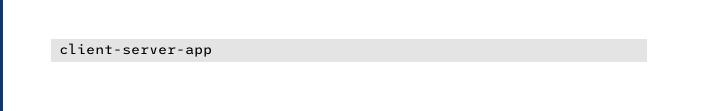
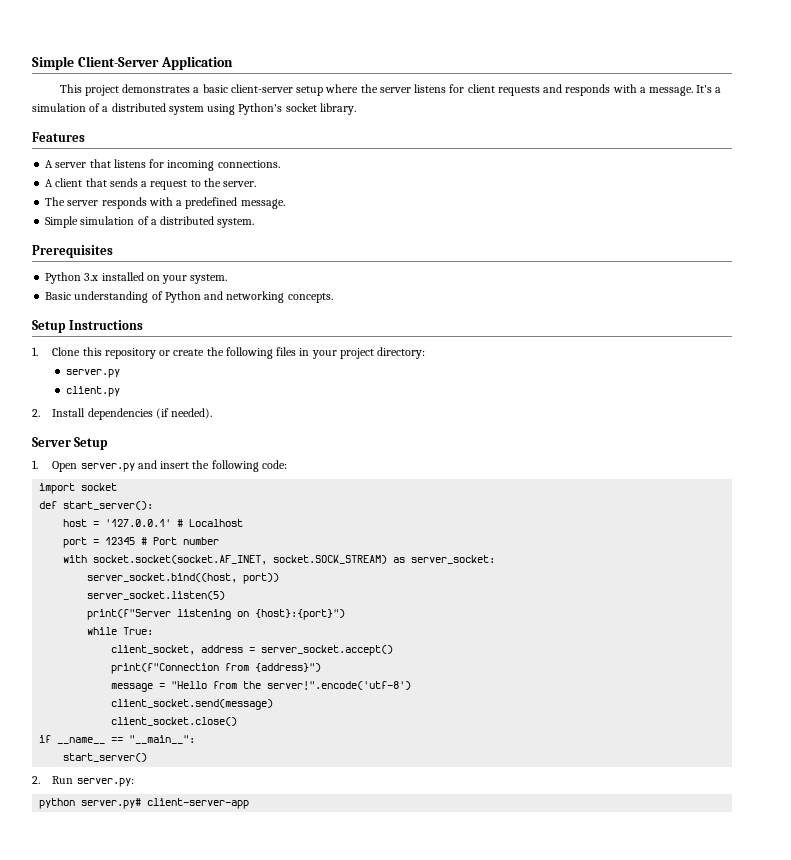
(59, 50) none -> [32,56,233,70] [59,84,722,96] [32,103,356,115] [32,132,85,142] [45,159,280,171] [45,178,257,190] [45,197,285,209] [45,216,255,228] [32,245,113,258] [45,272,228,284] [45,291,333,303] [32,320,143,333] [32,347,425,359] [65,369,120,378] [65,386,120,397] [32,408,213,420] [32,437,109,450] [32,460,287,472] [39,483,118,494] [39,501,154,510] [63,519,244,527] [63,537,220,548] [63,555,496,565] [87,573,280,584] [87,591,226,600] [87,609,346,620] [87,627,154,635] [111,645,394,656] [111,663,322,674] [111,681,412,692] [111,699,274,710] [111,717,238,726] [39,735,196,744] [63,753,148,762] [32,776,134,787] [39,798,142,809] Simple Client-Server Application // This project demonstrates a basic client-server setup where the server listens for client requests and responds with a message. It's a simulation of a distributed system using Python's socket library. // Features // A server that listens for incoming connections. // A client that sends a request to the server. // The server responds with a predefined message. // Simple simulation of a distributed system. // Prerequisites // Python 3.x installed on your system. // Basic understanding of Python and networking concepts. // Setup Instructions // 1. Clone this repository or create the following files in your project directory: // server.py // client.py // 2. Install dependencies (if needed). // Server Setup // 1. Open server.py and insert the following code: // import socket // def start_server(): // host = '127.0.0.1' # Localhost // port = 12345 # Port number // with socket.socket(socket.AF_INET, socket.SOCK_STREAM) as server_socket: // server_socket.bind((host, port)) // server_socket.listen(5) // print(f"Server listening on {host}:{port}") // while True: // client_socket, address = server_socket.accept() // print(f"Connection from {address}") // message = "Hello from the server!".encode('utf-8') // client_socket.send(message) // client_socket.close() // if __name__ == "__main__": // start_server() // 2. Run server.py: // python server.py#

